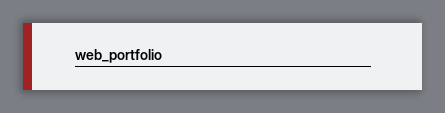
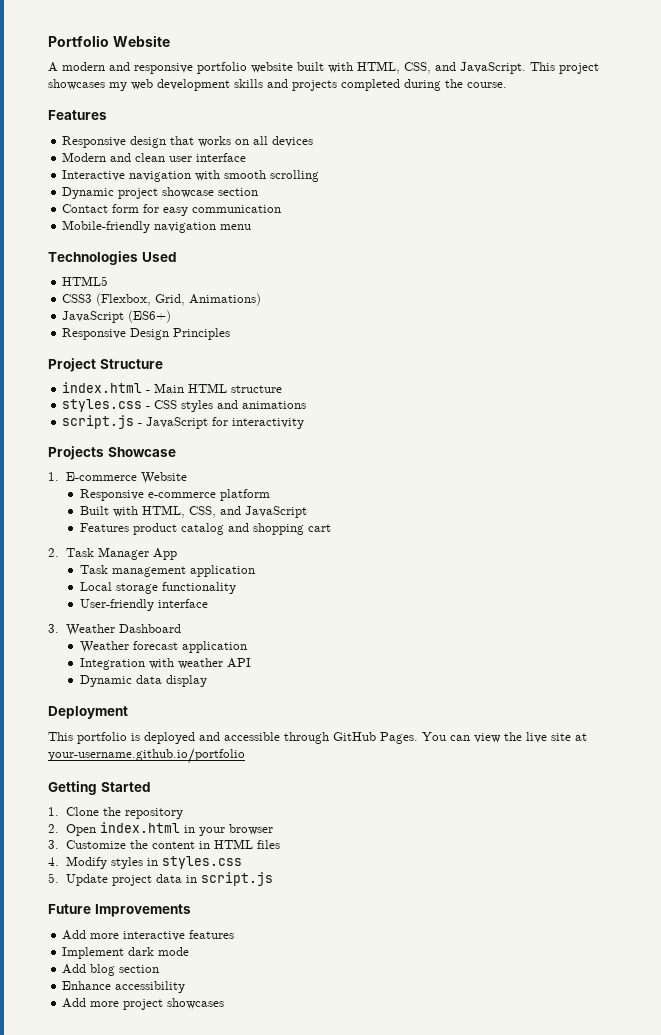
[75,49,162,63] web_portfolio -> [48,35,170,47] [48,61,599,74] [48,79,507,91] [48,110,107,120] [62,136,314,148] [62,152,247,162] [62,170,320,182] [62,187,259,199] [62,204,282,216] [62,220,252,233] [48,251,177,265] [62,276,109,286] [62,293,262,306] [62,310,172,323] [62,328,231,340] [48,358,163,372] [62,382,283,393] [62,399,307,412] [62,415,305,429] [48,446,176,460] [48,472,187,484] [79,489,270,501] [79,505,307,518] [79,523,331,535] [48,547,177,560] [79,565,255,577] [79,582,236,594] [79,599,208,611] [48,624,181,636] [79,641,247,653] [79,658,251,670] [79,675,207,687] [48,706,128,719] [48,732,587,744] [48,748,245,764] [48,781,151,795] [48,807,183,819] [48,822,273,836] [48,839,280,849] [48,856,242,869] [48,872,273,886] [48,904,191,917] [62,930,235,941] [62,947,190,959] [62,964,160,976] [62,981,186,993] [62,998,225,1010] Portfolio Website // A modern and responsive portfolio website built with HTML, CSS, and JavaScript. This project showcases my web development skills and projects completed during the course. // Features // Responsive design that works on all devices // Modern and clean user interface // Interactive navigation with smooth scrolling // Dynamic project showcase section // Contact form for easy communication // Mobile-friendly navigation menu // Technologies Used // HTML5 // CSS3 (Flexbox, Grid, Animations) // JavaScript (ES6+) // Responsive Design Principles // Project Structure // index.html - Main HTML structure // styles.css - CSS styles and animations // script.js - JavaScript for interactivity // Projects Showcase // 1. E-commerce Website // Responsive e-commerce platform // Built with HTML, CSS, and JavaScript // Features product catalog and shopping cart // 2. Task Manager App // Task management application // Local storage functionality // User-friendly interface // 3. Weather Dashboard // Weather forecast application // Integration with weather API // Dynamic data display // Deployment // This portfolio is deployed and accessible through GitHub Pages. You can view the live site at your-username.github.io/portfolio // Getting Started // 1. Clone the repository // 2. Open index.html in your browser // 3. Customize the content in HTML files // 4. Modify styles in styles.css // 5. Update project data in script.js // Future Improvements // Add more interactive features // Implement dark mode // Add blog section // Enhance accessibility // Add more project showcases

